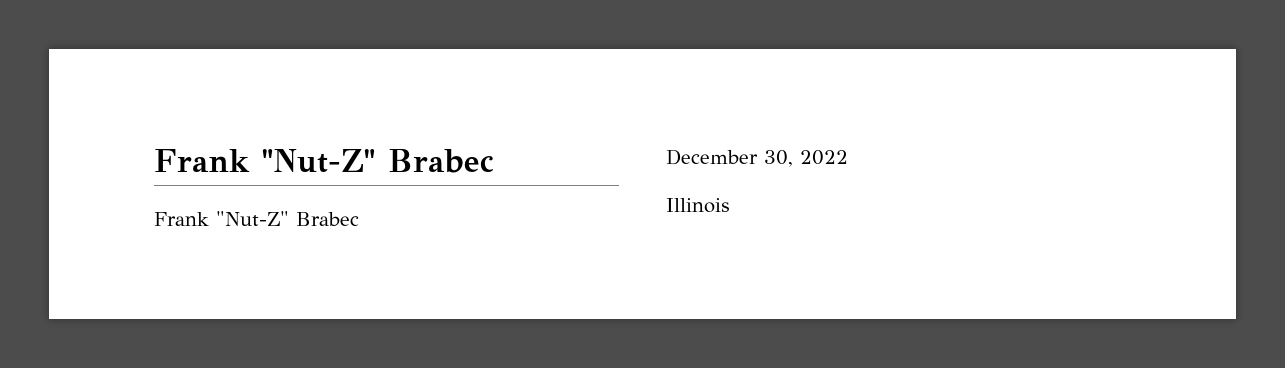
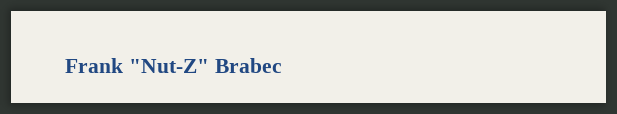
[154,149,494,173] [154,211,359,226] [666,149,848,167] [666,198,729,213] Frank "Nut-Z" Brabec // Frank "Nut-Z" Brabec // December 30, 2022 // Illinois -> [65,58,282,73] Frank "Nut-Z" Brabec

